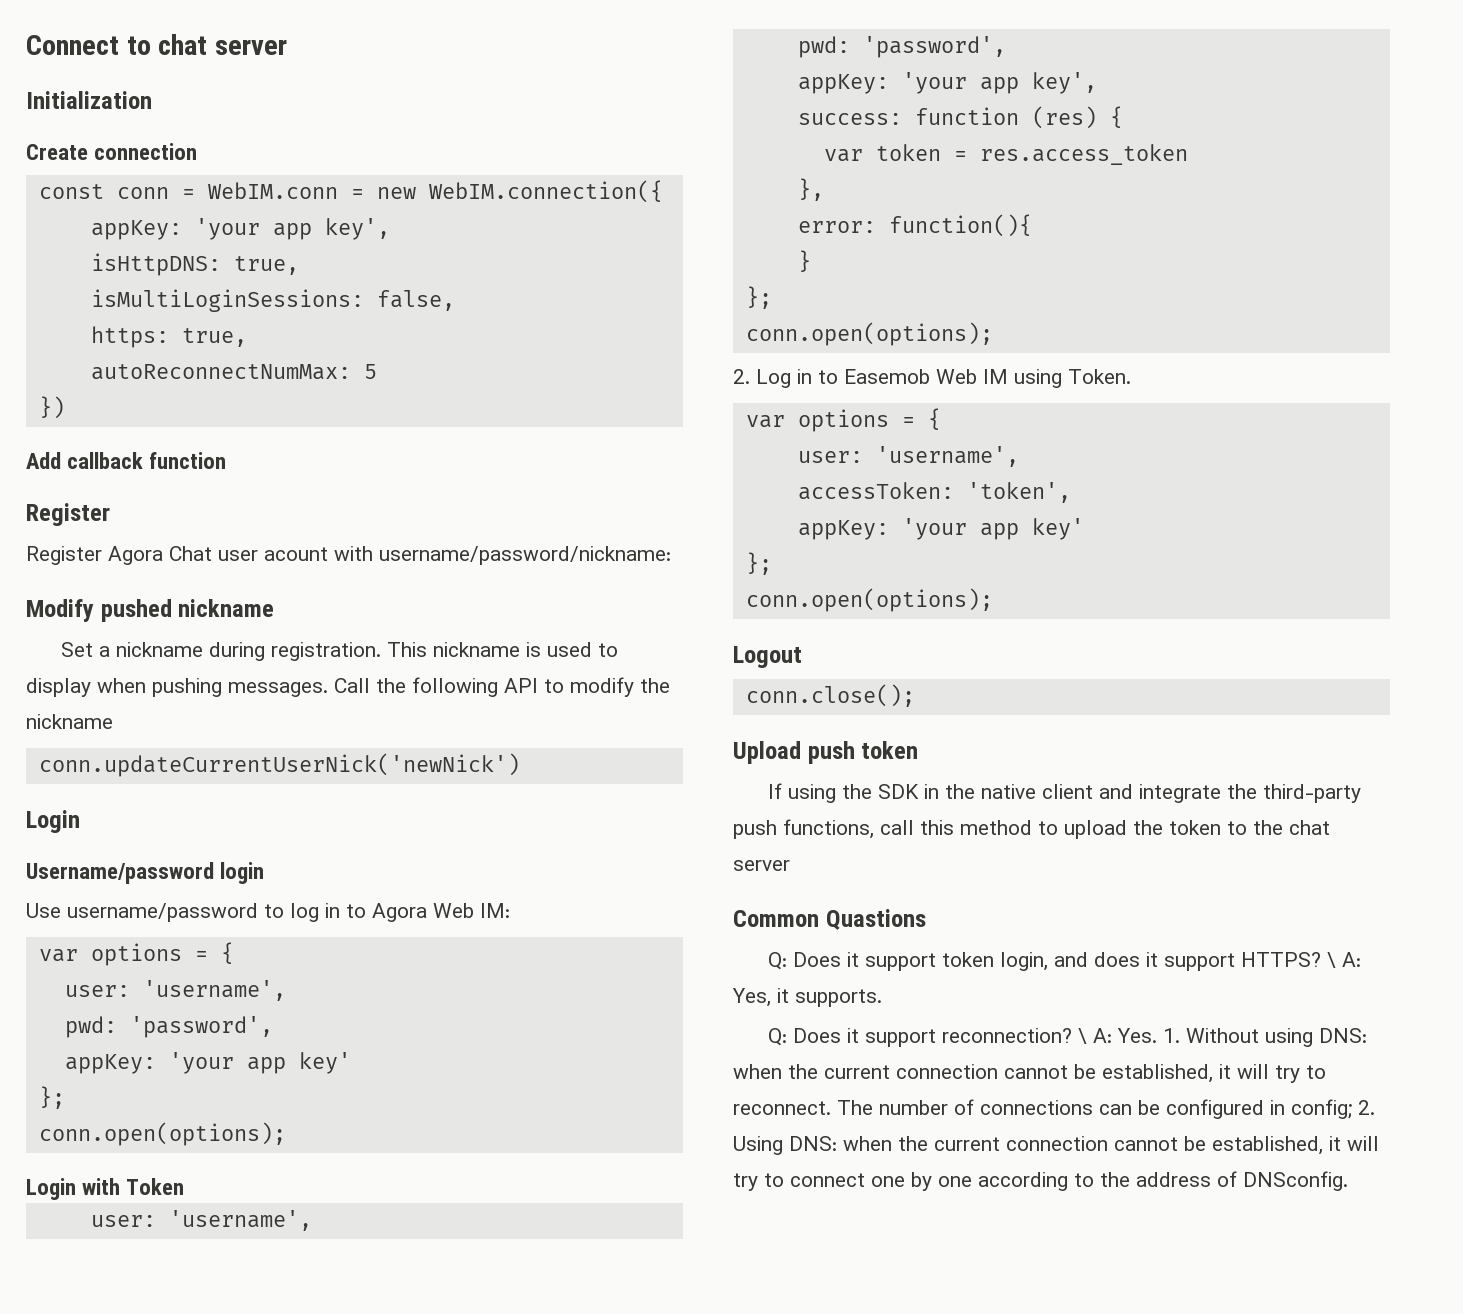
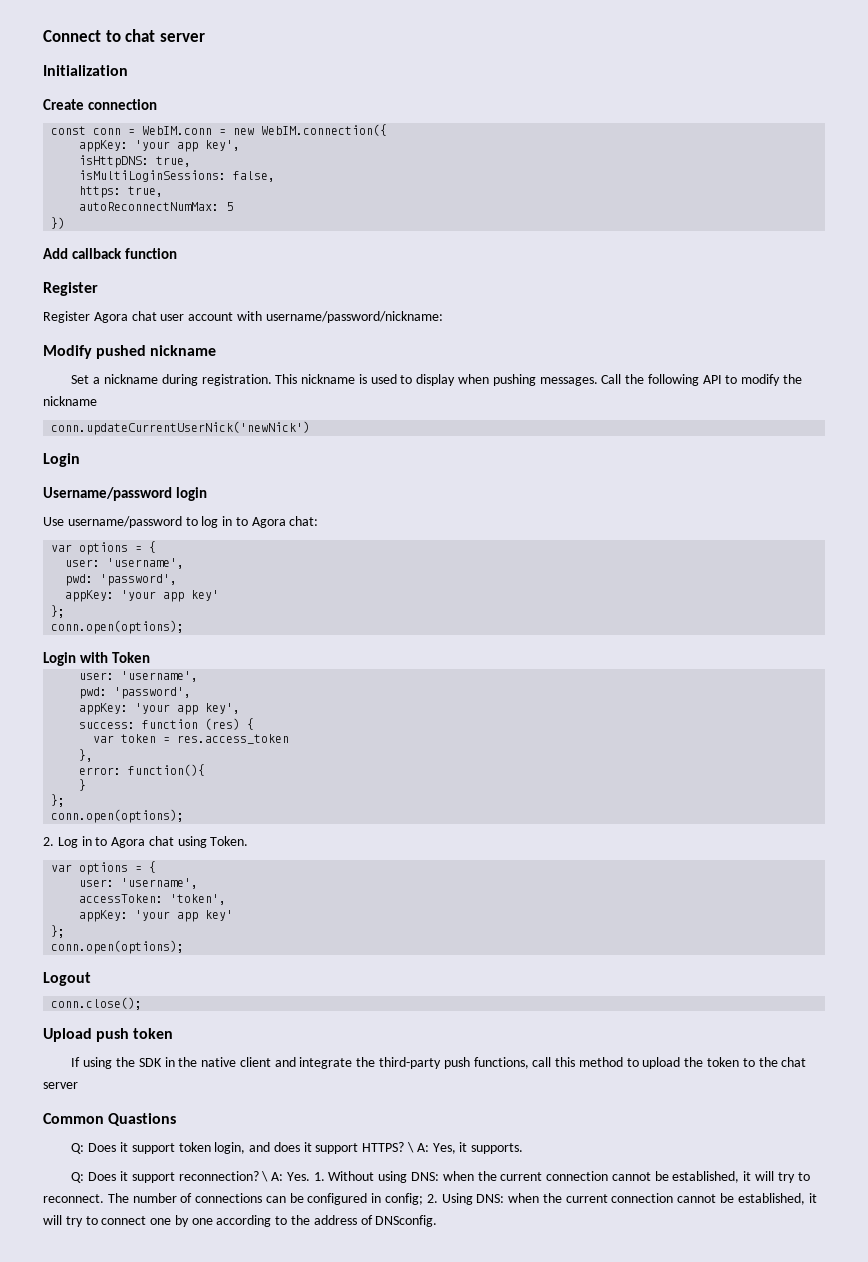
[169,546,328,561] Chat user acount -> [131,311,234,321] chat user account
[433,903,510,918] Web IM: -> [289,516,319,526] chat:
[844,369,1008,384] Easemob Web IM -> [111,836,174,848] Agora chat

